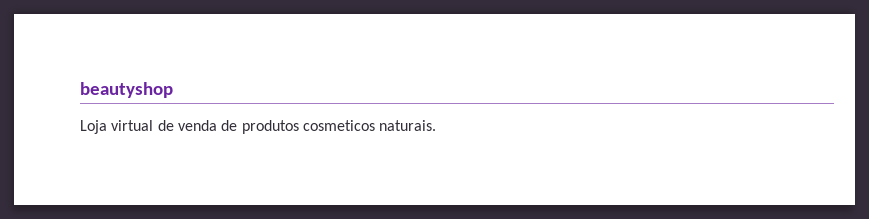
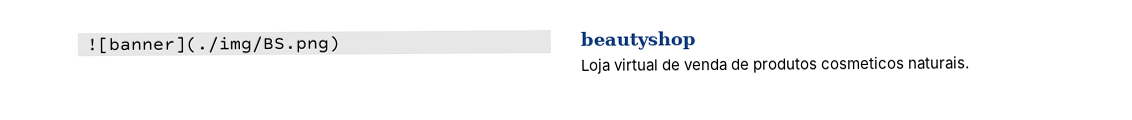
(80, 90) none -> [86,35,340,55] ![banner](./img/BS.png) //

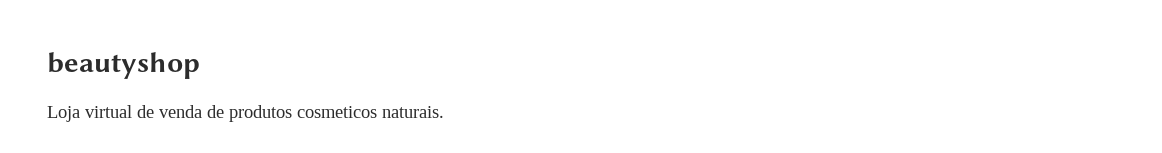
[86,35,340,55] ![banner](./img/BS.png) // -> (47, 65) none

